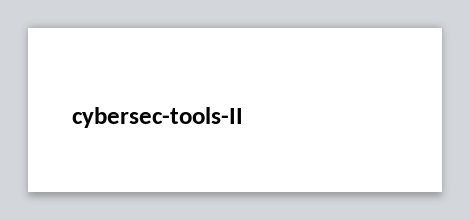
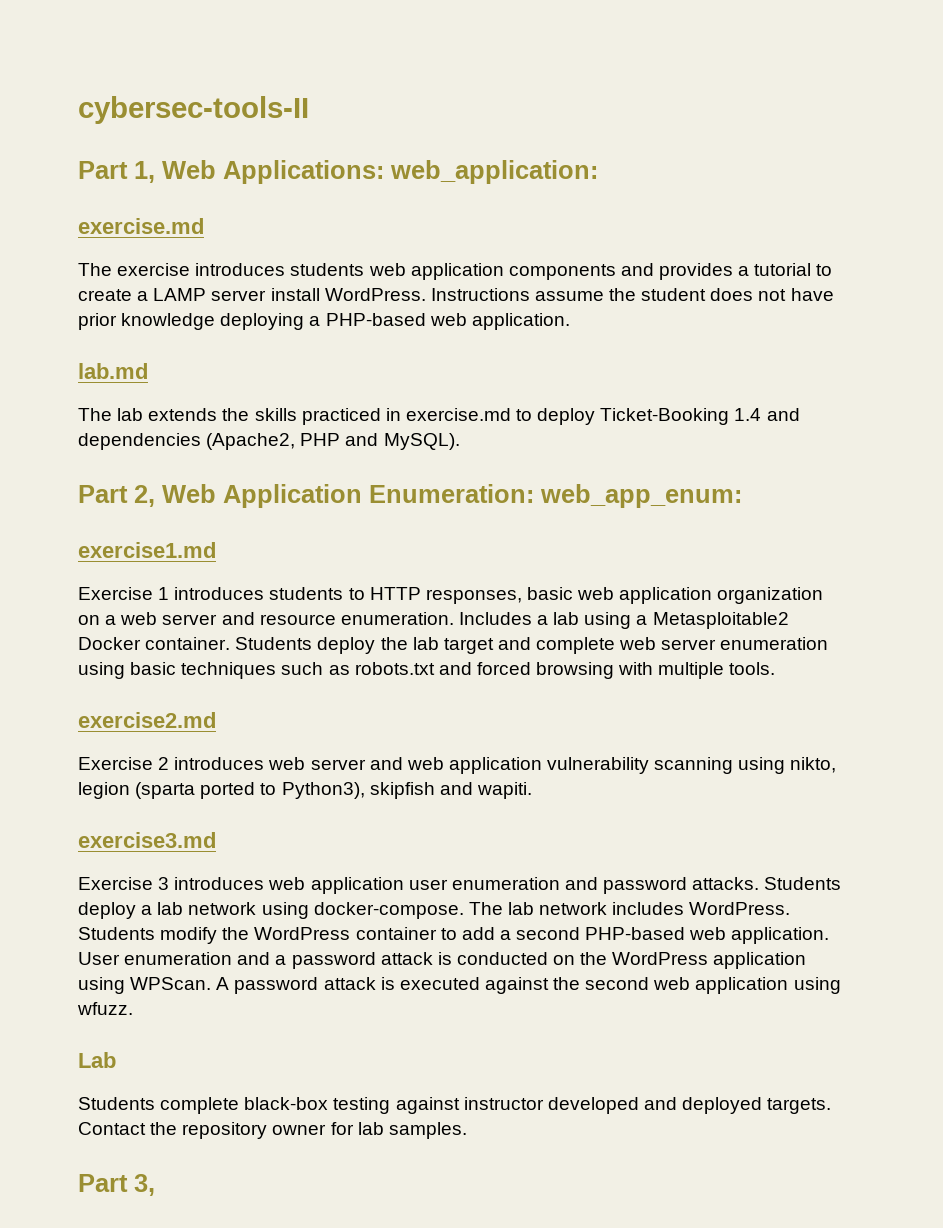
(243, 117) none -> [78,160,598,184] [78,218,204,234] [78,263,833,280] [78,288,834,301] [78,313,570,330] [78,363,148,379] [78,408,800,425] [78,433,460,450] [78,484,742,508] [78,542,216,558] [78,587,824,604] [78,612,789,629] [78,637,829,654] [78,662,776,679] [78,712,216,728] [78,757,837,774] [78,782,532,799] [78,832,216,848] [78,877,842,894] [78,902,791,919] [78,927,830,944] [78,952,807,969] [78,977,841,994] [77,1002,133,1015] [78,1052,116,1068] [78,1097,832,1114] [78,1122,467,1139] [78,1174,155,1196] // Part 1, Web Applications: web_application: // exercise.md // The exercise introduces students web application components and provides a tutorial to create a LAMP server install WordPress. Instructions assume the student does not have prior knowledge deploying a PHP-based web application. // lab.md // The lab extends the skills practiced in exercise.md to deploy Ticket-Booking 1.4 and dependencies (Apache2, PHP and MySQL). // Part 2, Web Application Enumeration: web_app_enum: // exercise1.md // Exercise 1 introduces students to HTTP responses, basic web application organization on a web server and resource enumeration. Includes a lab using a Metasploitable2 Docker container. Students deploy the lab target and complete web server enumeration using basic techniques such as robots.txt and forced browsing with multiple tools. // exercise2.md // Exercise 2 introduces web server and web application vulnerability scanning using nikto, legion (sparta ported to Python3), skipfish and wapiti. // exercise3.md // Exercise 3 introduces web application user enumeration and password attacks. Students deploy a lab network using docker-compose. The lab network includes WordPress. Students modify the WordPress container to add a second PHP-based web application. User enumeration and a password attack is conducted on the WordPress application using WPScan. A password attack is executed against the second web application using wfuzz. // Lab // Students complete black-box testing against instructor developed and deployed targets. Contact the repository owner for lab samples. // Part 3,

